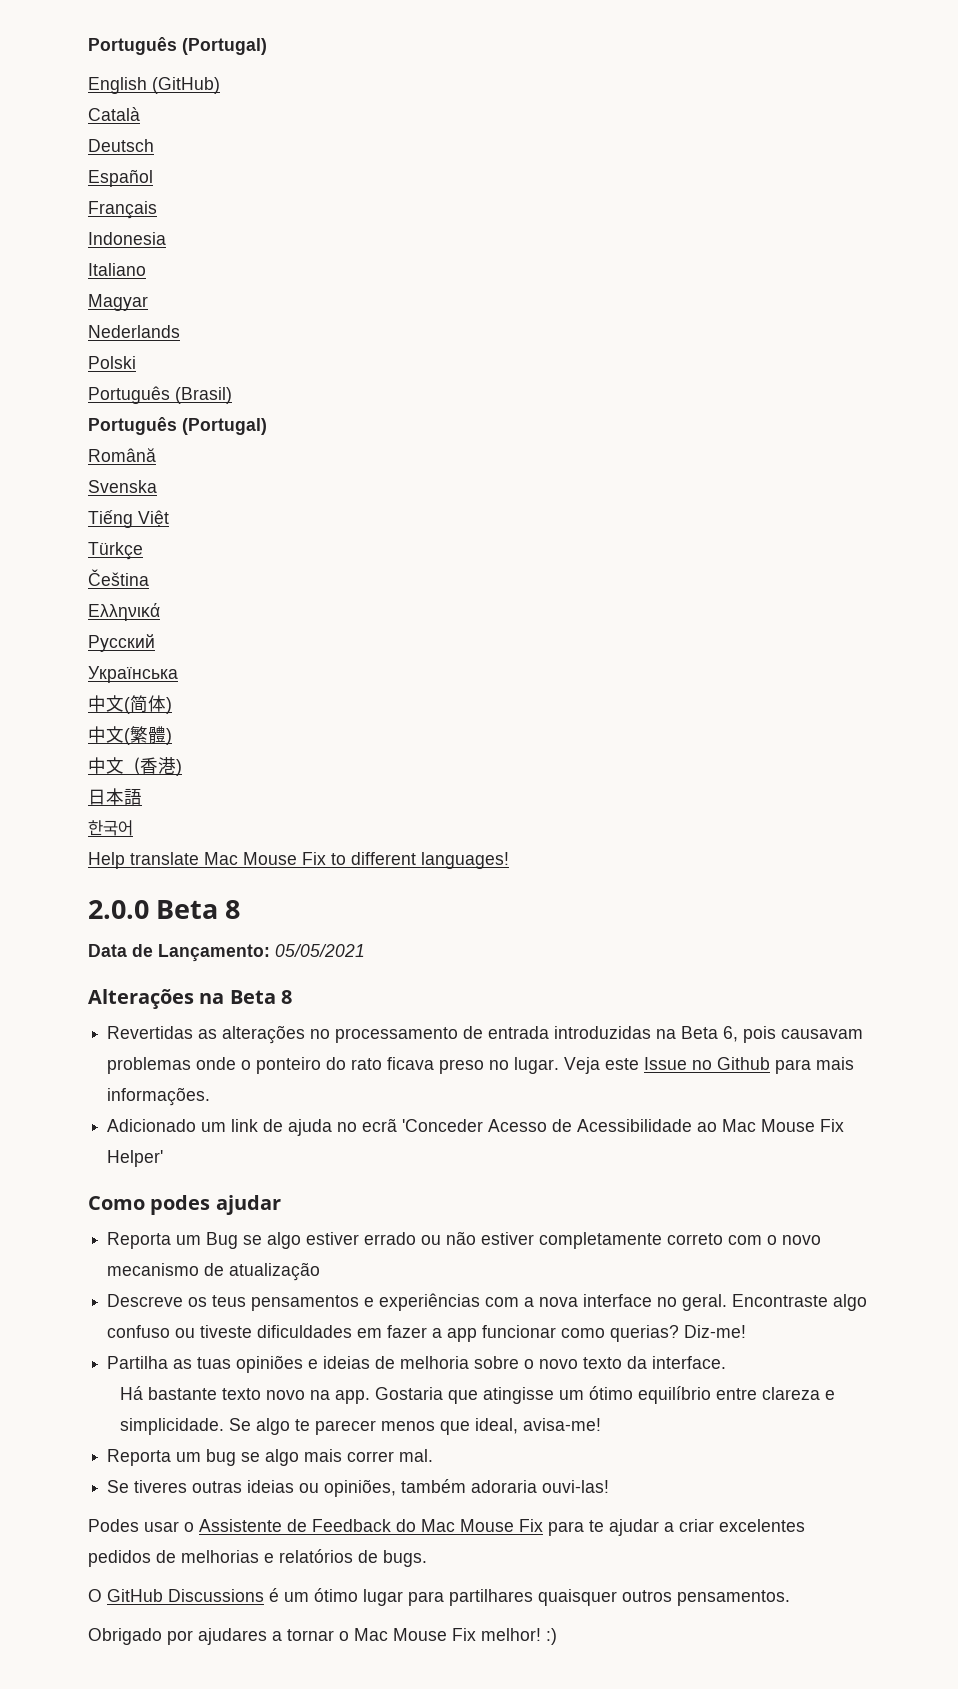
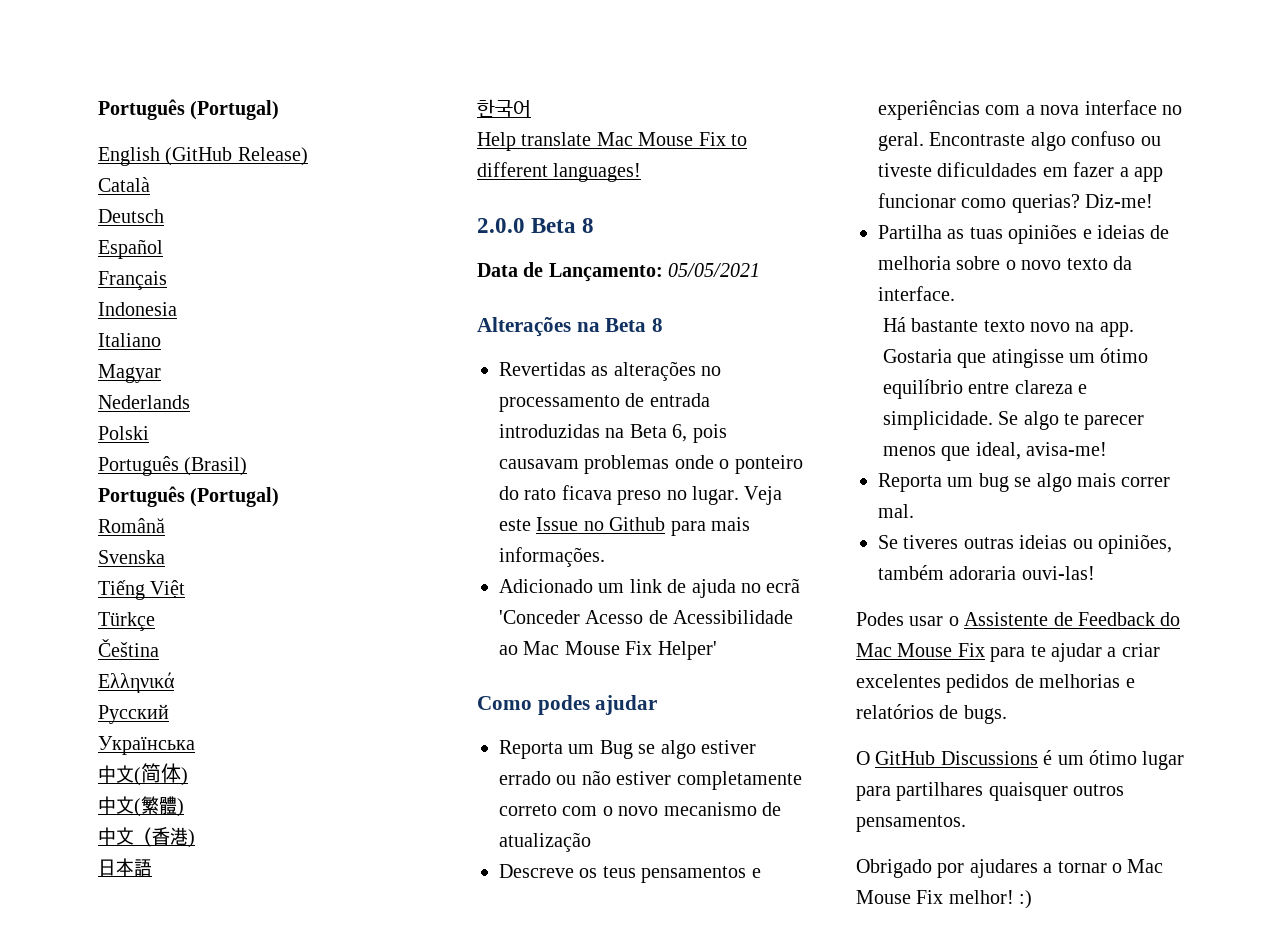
[152,77,220,94] (GitHub) -> [165,147,308,166] (GitHub Release)

